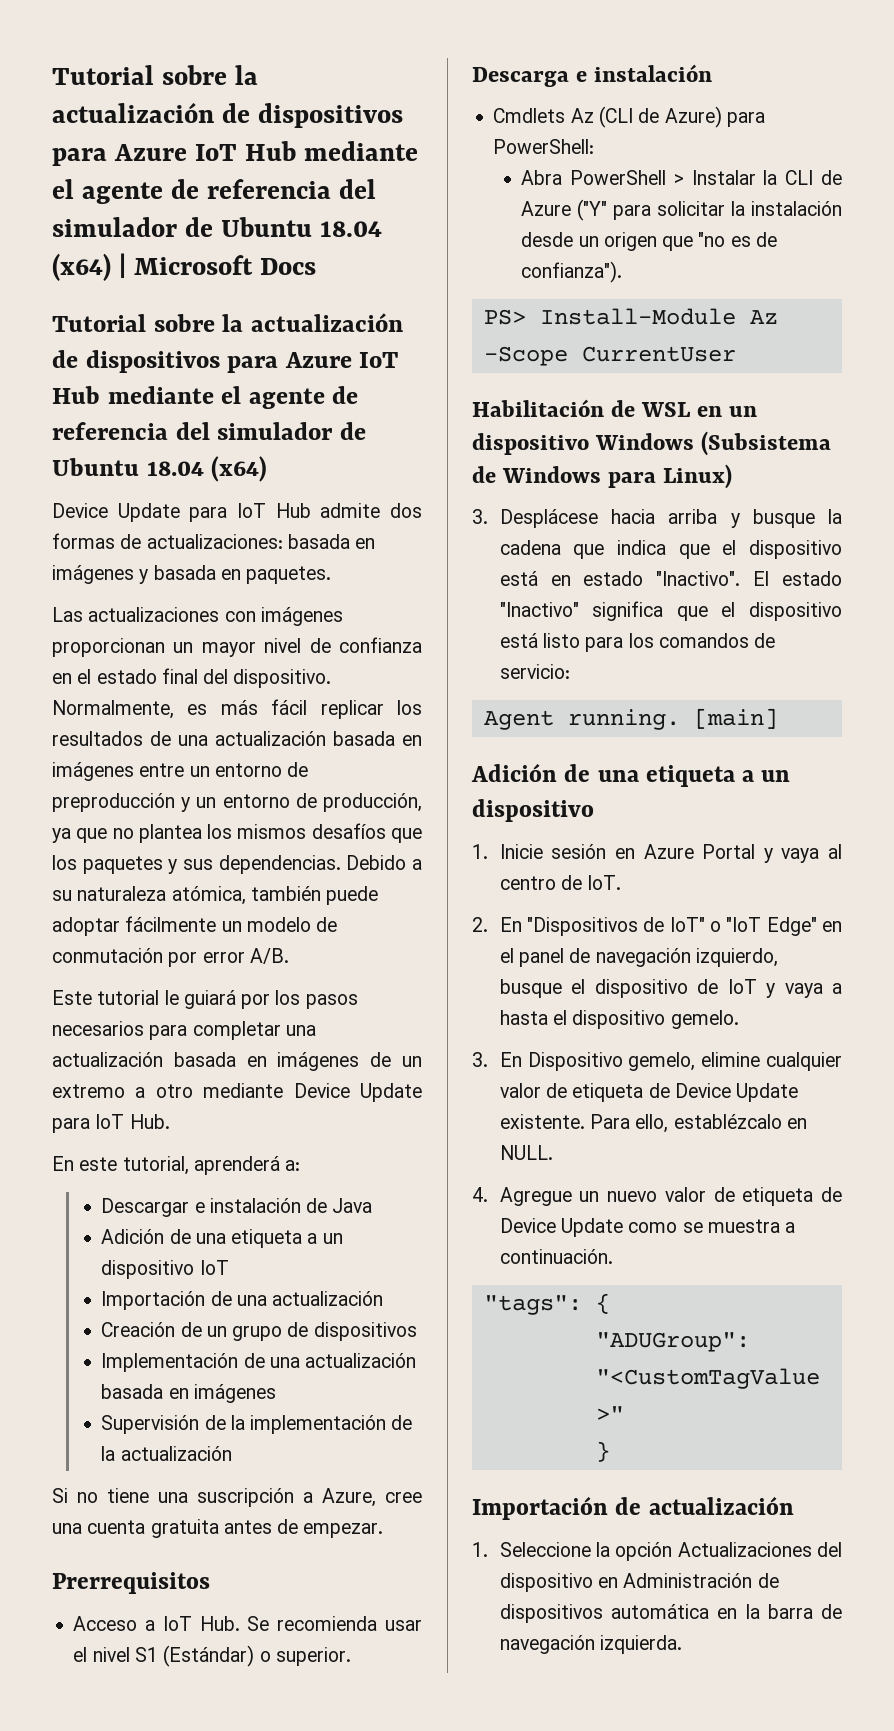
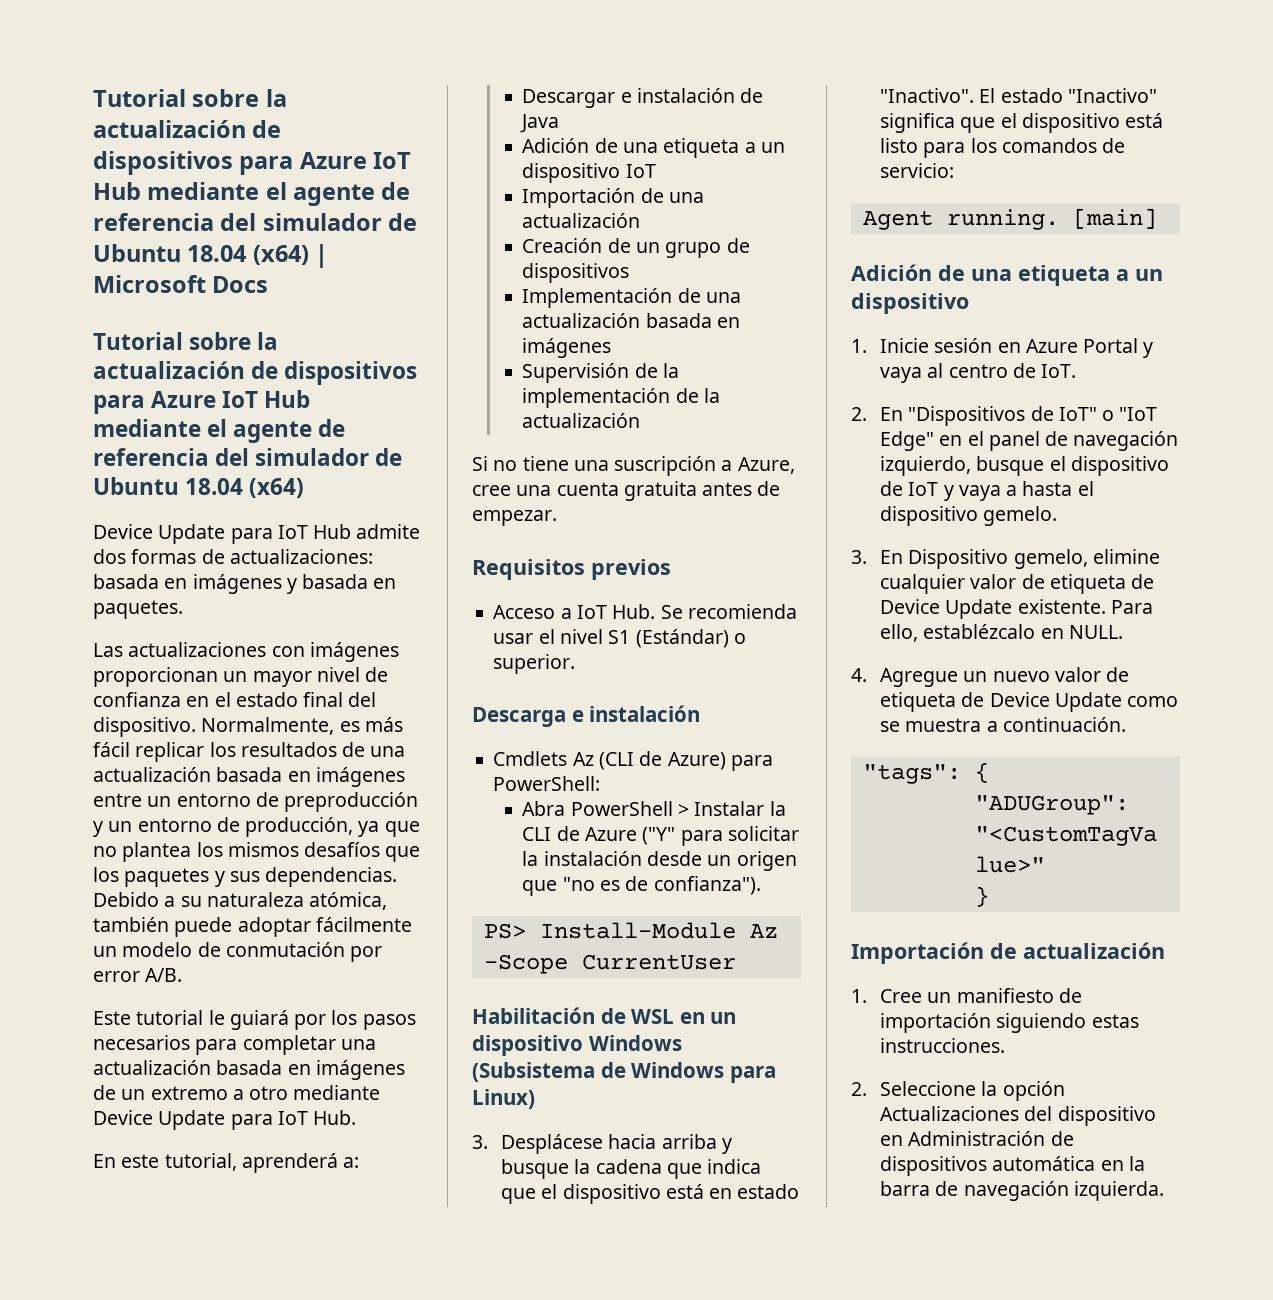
[52,1572,210,1594] Prerrequisitos -> [472,559,671,580] Requisitos previos
(488, 1549) none -> [879,988,1082,1003] [879,1013,1139,1033] [879,1038,1005,1053] [851,1082,867,1096] Cree un manifiesto de importación siguiendo estas instrucciones. // 2.

